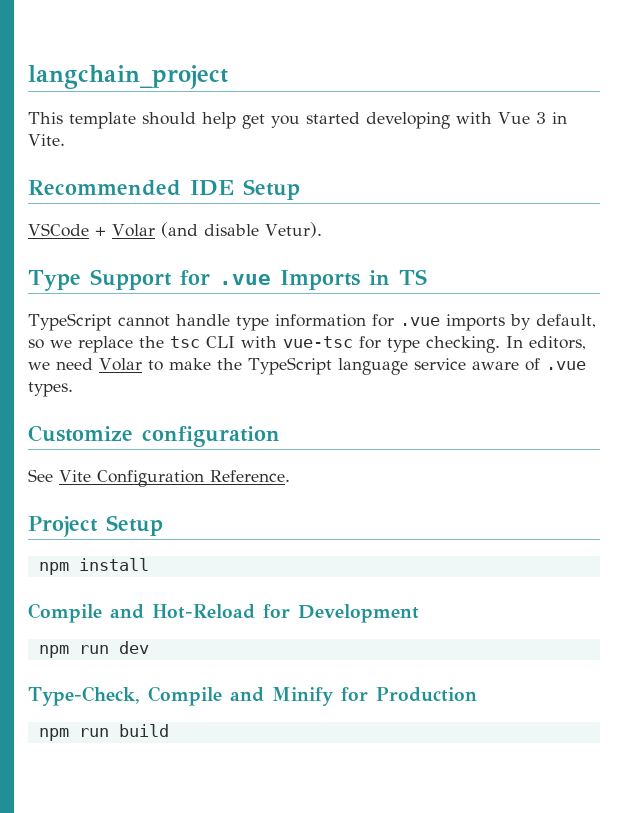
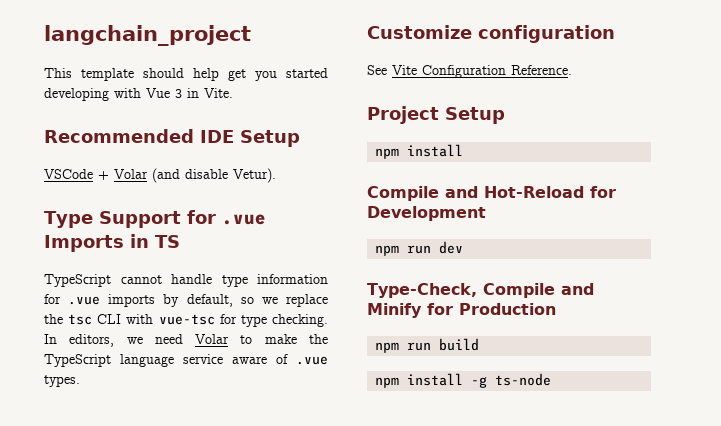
(169, 730) none -> [375,373,552,388] // npm install -g ts-node

